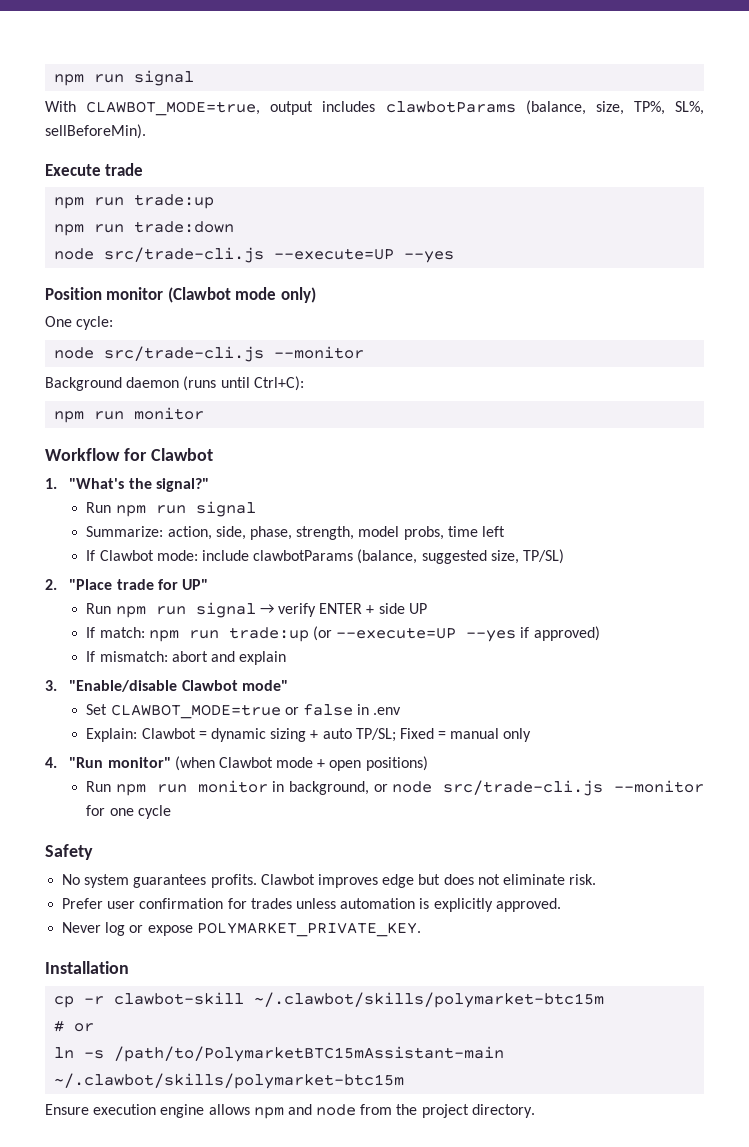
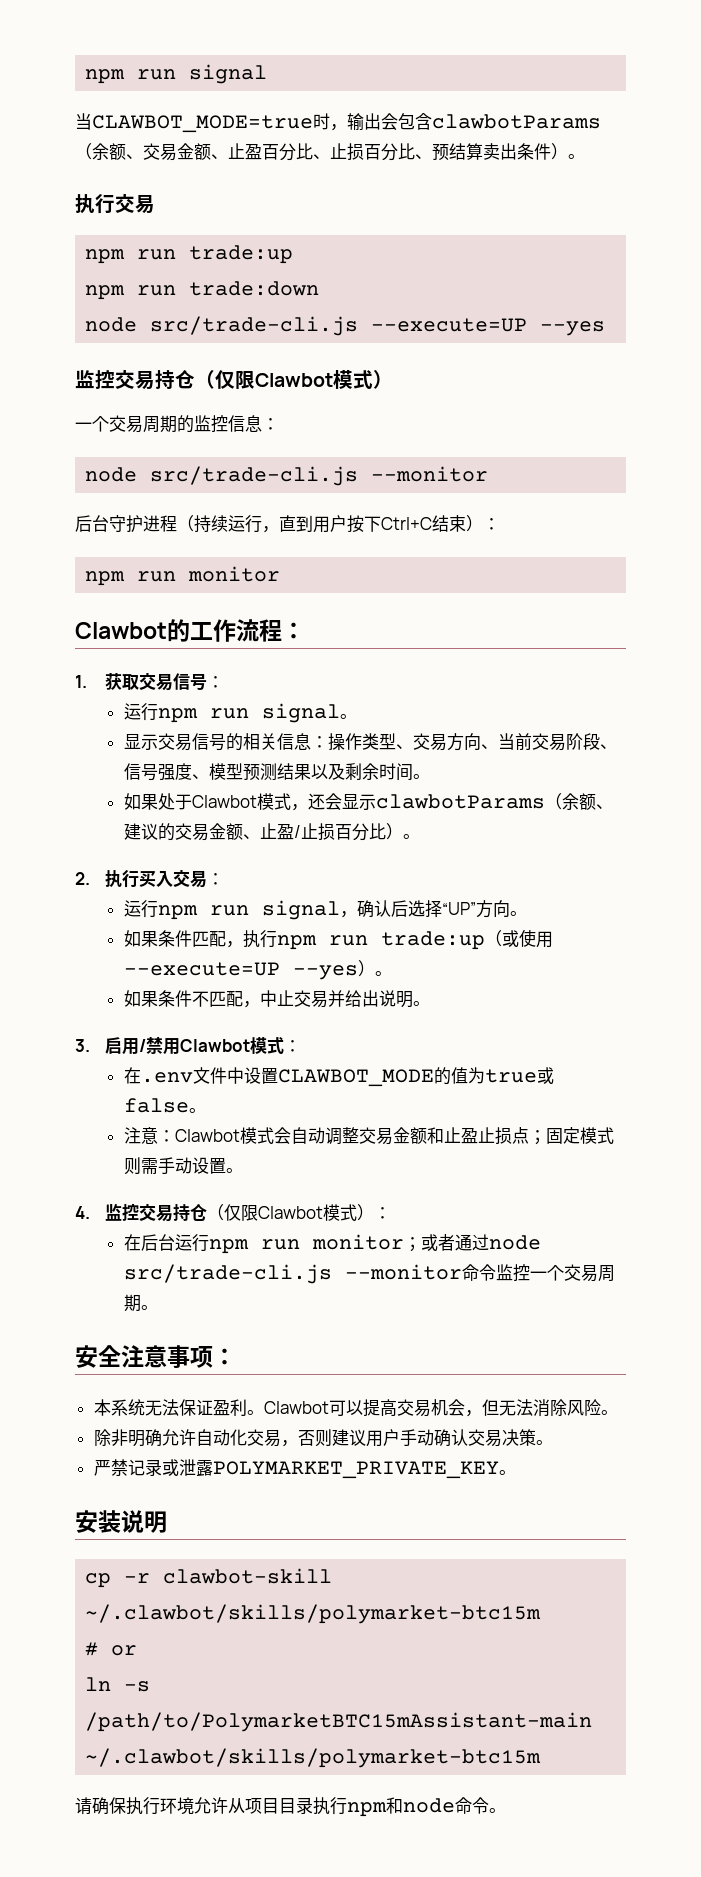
[54,70,195,86] [45,100,704,116] [45,124,146,139] [45,163,144,176] npm run signal // With CLAWBOT_MODE=true, output includes clawbotParams (balance, size, TP%, SL%, sellBeforeMin). // Execute trade -> [85,64,268,84] [75,113,601,133] [75,143,585,161] [75,194,155,214] npm run signal // 当CLAWBOT_MODE=true时，输出会包含clawbotParams（余额、交易金额、止盈百分比、止损百分比、预结算卖出条件）。 // 执行交易
[45,287,316,303] [45,316,114,330] [54,346,365,362] [45,376,304,391] Position monitor (Clawbot mode only) // One cycle: // node src/trade-cli.js --monitor // Background daemon (runs until Ctrl+C): -> [75,369,393,390] [75,415,279,433] [85,466,489,486] [75,515,500,533] 监控交易持仓（仅限Clawbot模式） // 一个交易周期的监控信息： // node src/trade-cli.js --monitor // 后台守护进程（持续运行，直到用户按下Ctrl+C结束）：
[45,448,213,461] [45,478,209,492] [86,501,256,517] [86,526,505,540] [86,549,564,564] [45,579,208,590] [86,602,427,618] [86,626,600,642] [86,651,287,665] [45,680,288,692] [86,704,402,719] [86,728,532,742] [45,756,428,771] [86,780,704,796] [86,805,171,819] [45,844,93,860] [62,874,597,888] [62,898,561,912] [62,922,421,937] [45,961,129,974] Workflow for Clawbot // 1. "What's the signal?" // Run npm run signal // Summarize: action, side, phase, strength, model probs, time left // If Clawbot mode: include clawbotParams (balance, suggested size, TP/SL) // 2. "Place trade for UP" // Run npm run signal → verify ENTER + side UP // If match: npm run trade:up (or --execute=UP --yes if approved) // If mismatch: abort and explain // 3. "Enable/disable Clawbot mode" // Set CLAWBOT_MODE=true or false in .env // Explain: Clawbot = dynamic sizing + auto TP/SL; Fixed = manual only // 4. "Run monitor" (when Clawbot mode + open positions) // Run npm run monitor in background, or node src/trade-cli.js --monitor for one cycle // Safety // No system guarantees profits. Clawbot improves edge but does not eliminate risk. // Prefer user confirmation for trades unless automation is explicitly approved. // Never log or expose POLYMARKET_PRIVATE_KEY. // Installation -> [75,619,305,642] [75,673,224,691] [123,703,357,723] [123,733,617,751] [123,763,430,781] [123,793,613,811] [123,823,420,841] [75,870,224,888] [123,900,527,920] [123,929,553,950] [123,960,392,980] [123,990,430,1008] [75,1036,301,1055] [123,1067,554,1087] [123,1098,206,1113] [123,1127,614,1145] [123,1157,243,1175] [75,1203,391,1222] [123,1234,541,1254] [123,1264,615,1284] [123,1294,158,1312] [75,1345,236,1368] [93,1399,618,1417] [93,1429,553,1447] [93,1459,516,1479] [75,1510,167,1533] Clawbot的工作流程： // 1.获取交易信号： // 运行npm run signal。 // 显示交易信号的相关信息：操作类型、交易方向、当前交易阶段、信号强度、模型预测结果以及剩余时间。 // 如果处于Clawbot模式，还会显示clawbotParams（余额、建议的交易金额、止盈/止损百分比）。 // 2.执行买入交易： // 运行npm run signal，确认后选择“UP”方向。 // 如果条件匹配，执行npm run trade:up（或使用--execute=UP --yes）。 // 如果条件不匹配，中止交易并给出说明。 // 3.启用/禁用Clawbot模式： // 在.env文件中设置CLAWBOT_MODE的值为true或false。 // 注意：Clawbot模式会自动调整交易金额和止盈止损点；固定模式则需手动设置。 // 4.监控交易持仓（仅限Clawbot模式）： // 在后台运行npm run monitor；或者通过node src/trade-cli.js --monitor命令监控一个交易周期。 // 安全注意事项： // 本系统无法保证盈利。Clawbot可以提高交易机会，但无法消除风险。 // 除非明确允许自动化交易，否则建议用户手动确认交易决策。 // 严禁记录或泄露POLYMARKET_PRIVATE_KEY。 // 安装说明
[45,1104,535,1119] Ensure execution engine allows npm and node from the project directory. -> [75,1797,506,1817] 请确保执行环境允许从项目目录执行npm和node命令。

